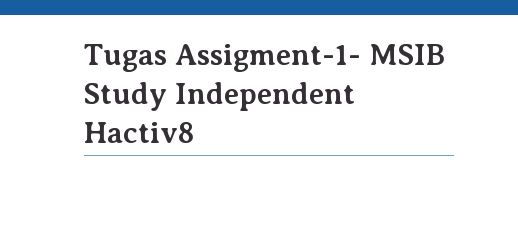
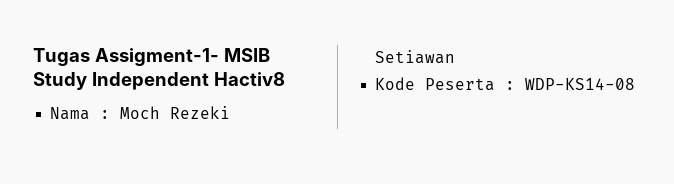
(194, 132) none -> [50,106,231,120] [375,50,456,64] [375,77,636,91] // Nama : Moch Rezeki Setiawan // Kode Peserta : WDP-KS14-08

